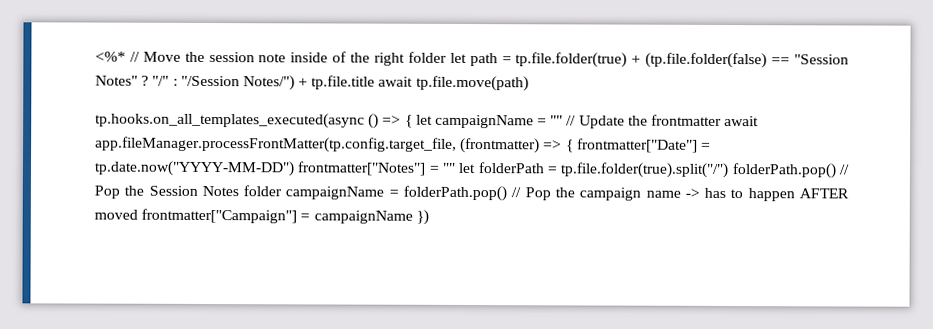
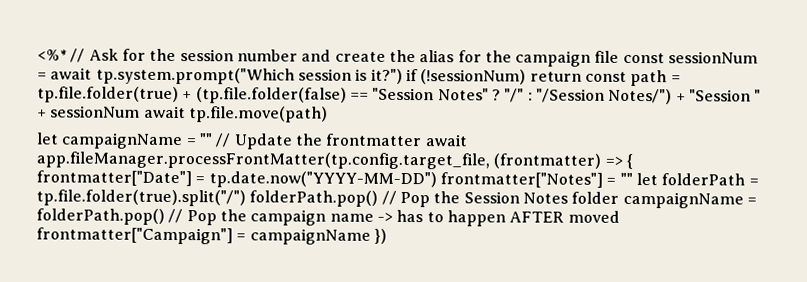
[142,51,467,66] Move the session note inside of the right folder let -> [88,48,759,67] [37,67,627,85] Ask for the session number and create the alias for the campaign file const sessionNum = await tp.system.prompt("Which session is it?") if (!sessionNum) return const
[311,75,529,92] [95,112,413,129] tp.file.title await tp.file.move(path) // tp.hooks.on_all_templates_executed(async () => { -> [688,89,762,102] [37,105,328,123] "Session " + sessionNum await tp.file.move(path) //

